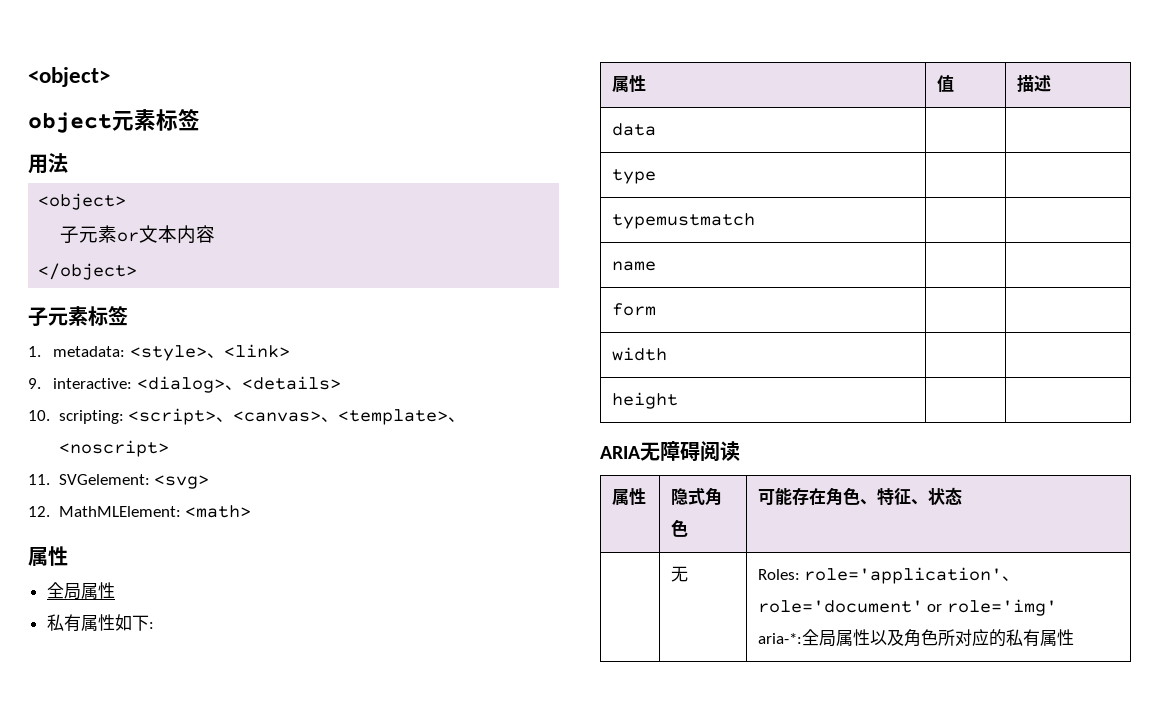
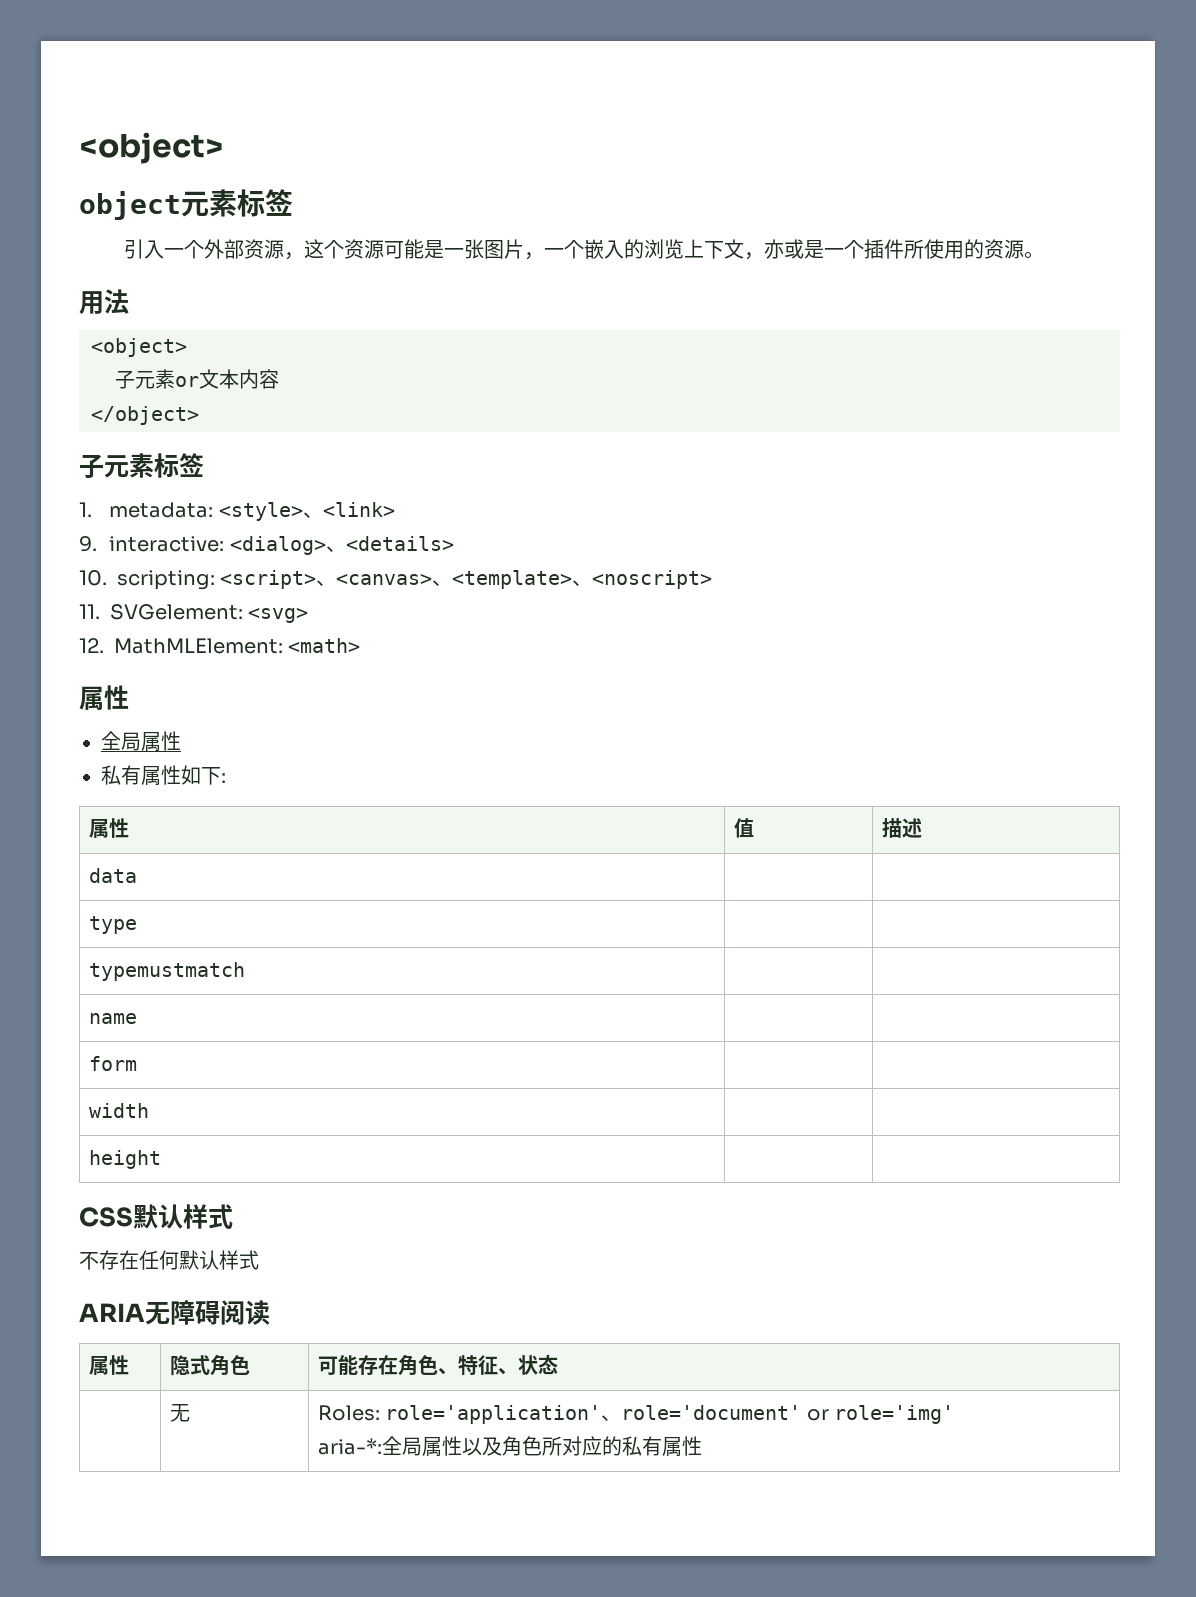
(200, 120) none -> [123,239,1044,260] // 引入一个外部资源，这个资源可能是一张图片，一个嵌入的浏览上下文，亦或是一个插件所使用的资源。
(678, 400) none -> [79,1204,233,1229] [79,1250,259,1270] // CSS默认样式 // 不存在任何默认样式

